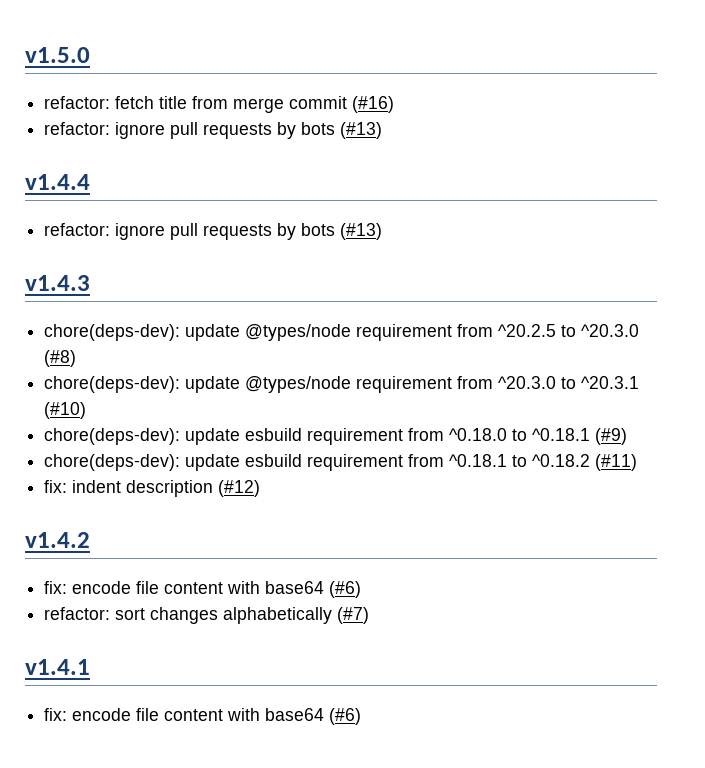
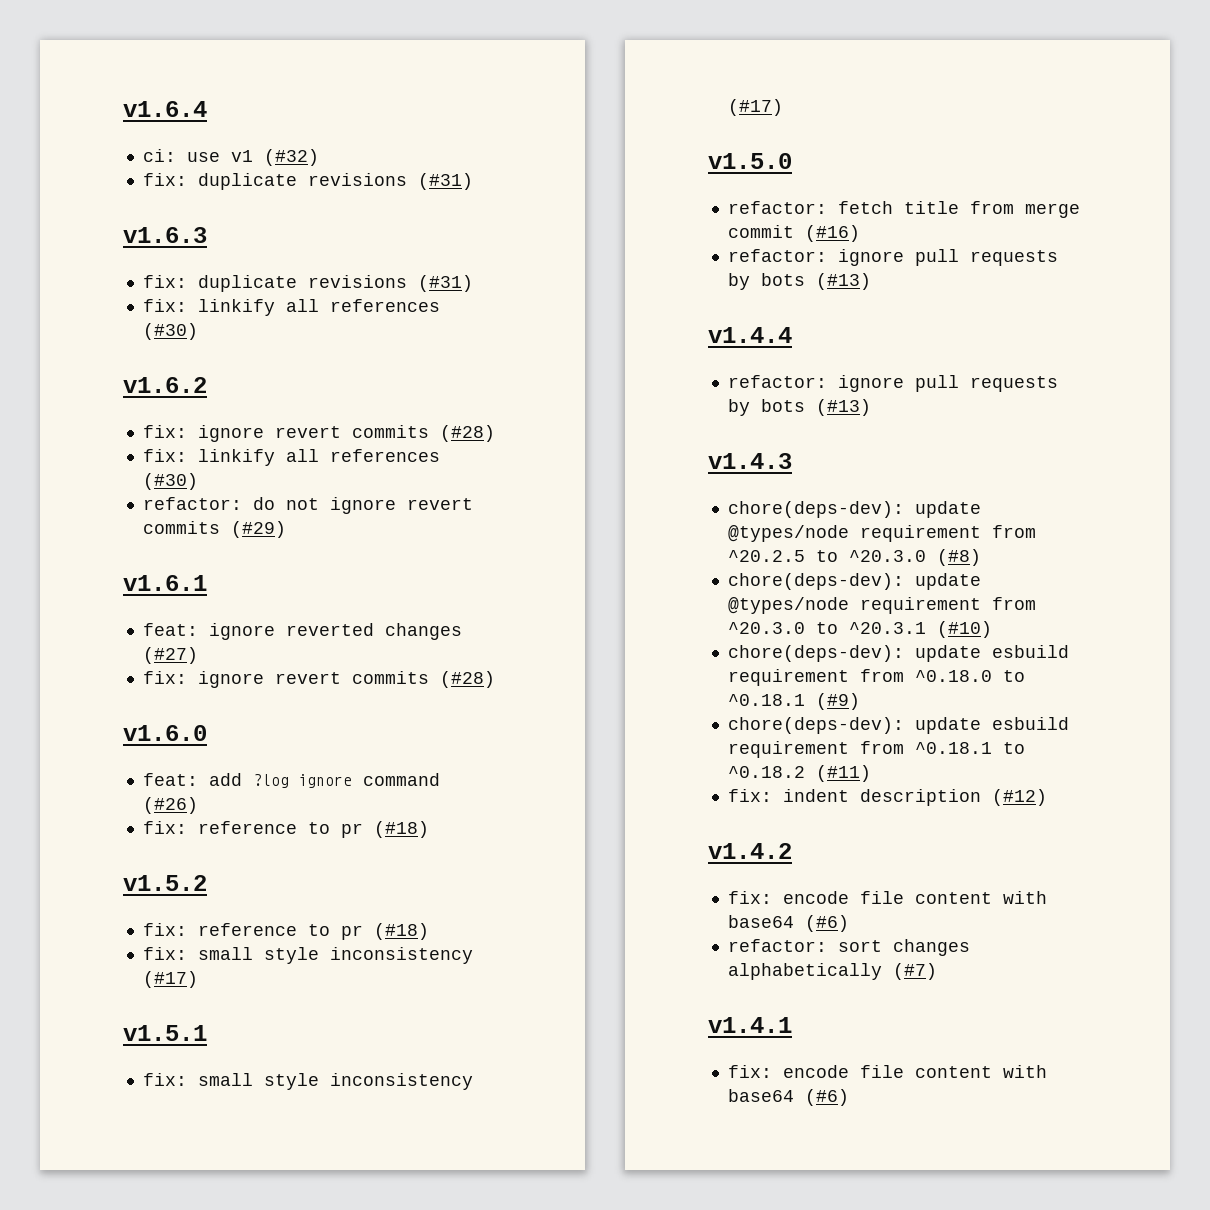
(25, 55) none -> [123,101,207,117] [142,149,319,166] [142,173,473,190] [123,227,207,243] [142,275,473,292] [142,299,440,316] [142,323,198,340] [123,377,207,393] [142,425,495,442] [142,449,440,466] [142,473,198,490] [142,497,473,514] [142,521,286,538] [123,575,207,591] [142,623,462,640] [142,647,198,664] [142,671,495,688] [123,725,207,741] [142,773,440,788] [142,797,198,814] [142,821,429,838] [123,875,207,891] [142,923,429,940] [142,947,473,964] [142,971,198,988] [123,1025,207,1041] [142,1073,473,1090] [727,99,783,116] v1.6.4 // ci: use v1 (#32) // fix: duplicate revisions (#31) // v1.6.3 // fix: duplicate revisions (#31) // fix: linkify all references (#30) // v1.6.2 // fix: ignore revert commits (#28) // fix: linkify all references (#30) // refactor: do not ignore revert commits (#29) // v1.6.1 // feat: ignore reverted changes (#27) // fix: ignore revert commits (#28) // v1.6.0 // feat: add ?log ignore command (#26) // fix: reference to pr (#18) // v1.5.2 // fix: reference to pr (#18) // fix: small style inconsistency (#17) // v1.5.1 // fix: small style inconsistency (#17) //

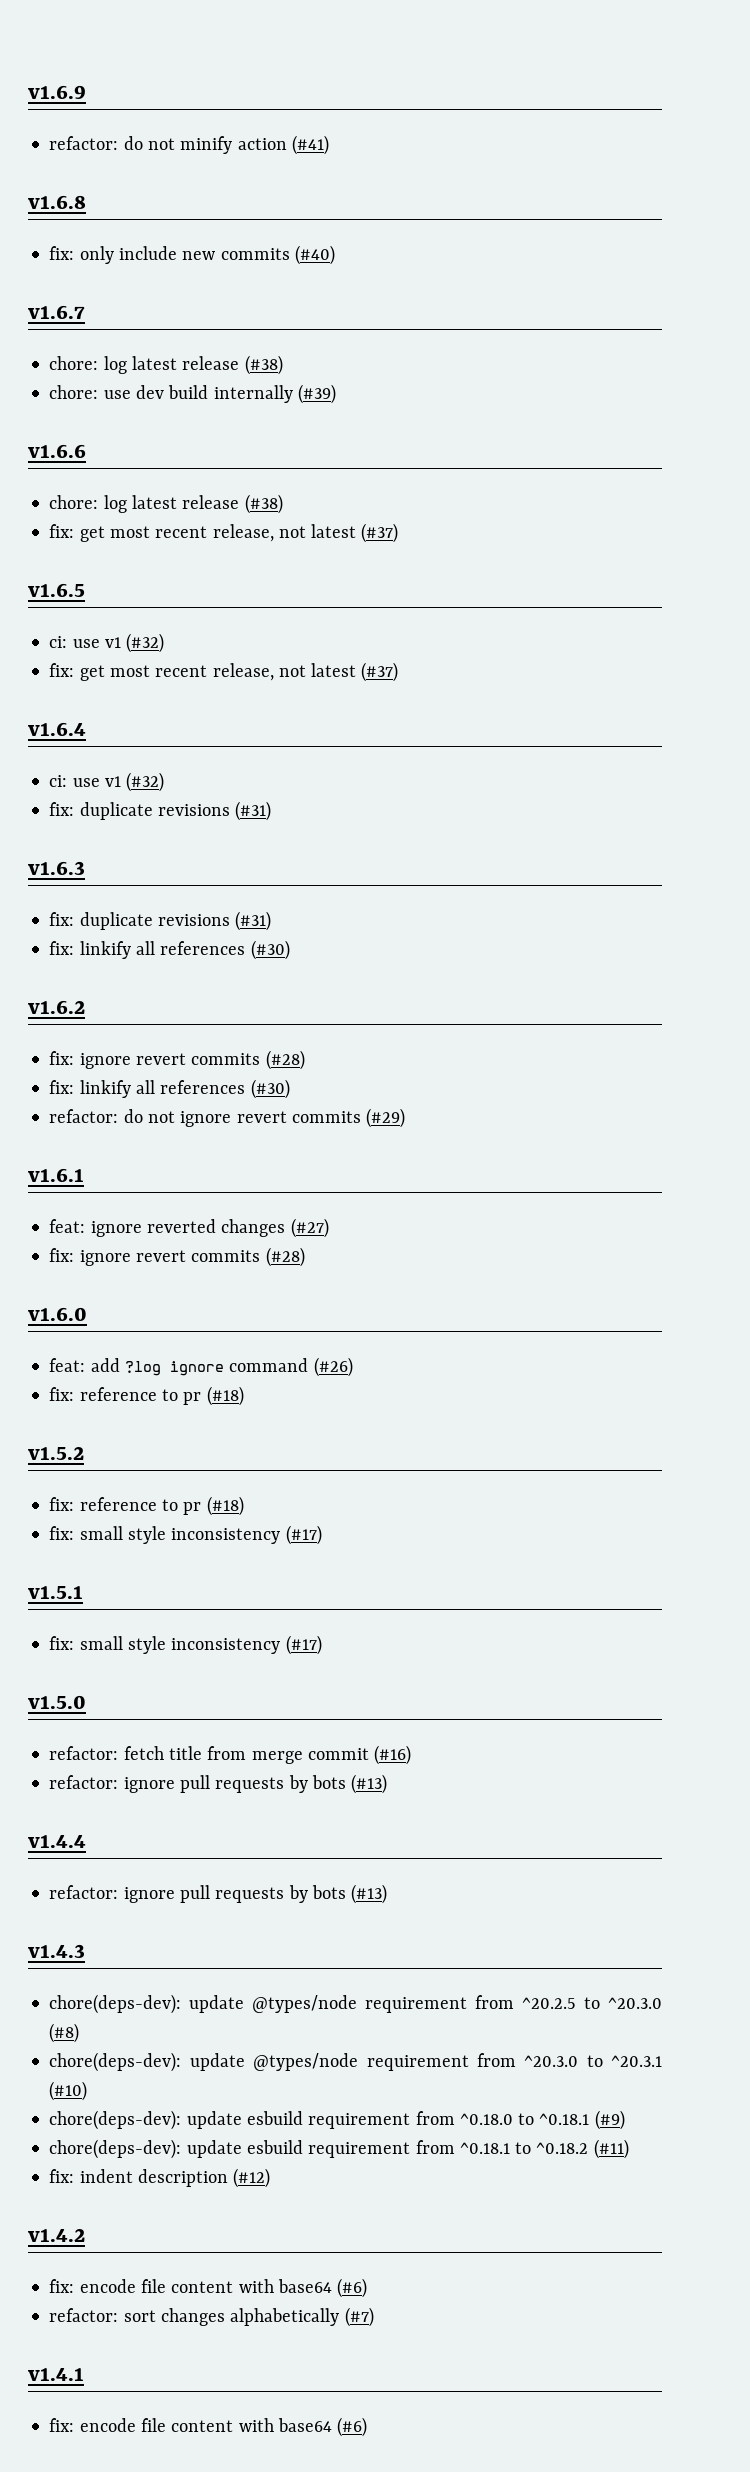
(123, 109) none -> [28,85,86,99] [49,135,329,155] [28,195,86,209] [49,245,335,265] [28,305,85,319] [49,355,283,375] [49,384,336,404] [28,444,86,458] [49,494,283,514] [49,523,399,543] [28,583,85,597] [49,633,165,653] [49,662,399,682] v1.6.9 // refactor: do not minify action (#41) // v1.6.8 // fix: only include new commits (#40) // v1.6.7 // chore: log latest release (#38) // chore: use dev build internally (#39) // v1.6.6 // chore: log latest release (#38) // fix: get most recent release, not latest (#37) // v1.6.5 // ci: use v1 (#32) // fix: get most recent release, not latest (#37) //

